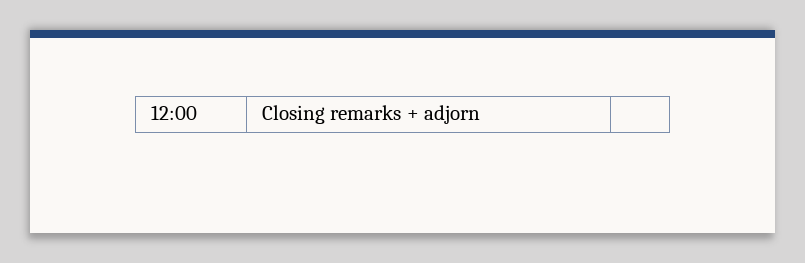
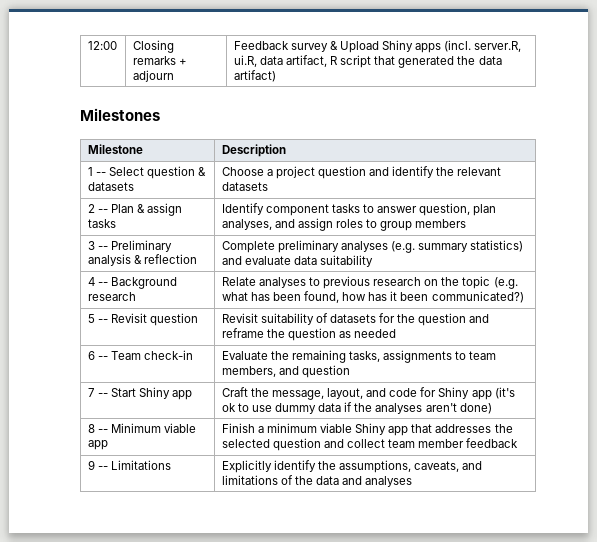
[424,105,481,124] adjorn | -> [132,70,174,82] [233,40,522,53] [233,55,502,68] [233,70,276,82] [80,108,160,121] [87,144,143,154] [221,144,286,157] [87,166,207,179] [87,182,134,191] [221,166,502,179] [221,182,268,191] [87,203,183,216] [87,219,116,228] [221,203,497,216] [221,218,467,231] [87,240,172,252] [87,254,197,266] [221,240,524,253] [221,255,373,267] [87,277,177,289] [87,292,136,301] [221,276,518,289] [221,291,524,303] [87,313,198,326] [221,313,490,326] [221,328,397,341] [87,350,193,360] [221,350,497,363] [221,365,350,378] [87,387,193,400] [221,387,515,400] [221,402,492,414] [87,423,196,433] [87,440,108,450] [221,423,513,436] [221,438,519,451] [87,460,171,470] [221,460,483,473] [221,475,413,487] adjourn | Feedback survey & Upload Shiny apps (incl. server.R, ui.R, data artifact, R script that generated the data artifact) // Milestones // Milestone | Description // 1 -- Select question & datasets | Choose a project question and identify the relevant datasets // 2 -- Plan & assign tasks | Identify component tasks to answer question, plan analyses, and assign roles to group members // 3 -- Preliminary analysis & reflection | Complete preliminary analyses (e.g. summary statistics) and evaluate data suitability // 4 -- Background research | Relate analyses to previous research on the topic (e.g. what has been found, how has it been communicated?) // 5 -- Revisit question | Revisit suitability of datasets for the question and reframe the question as needed // 6 -- Team check-in | Evaluate the remaining tasks, assignments to team members, and question // 7 -- Start Shiny app | Craft the message, layout, and code for Shiny app (it's ok to use dummy data if the analyses aren't done) // 8 -- Minimum viable app | Finish a minimum viable Shiny app that addresses the selected question and collect team member feedback // 9 -- Limitations | Explicitly identify the assumptions, caveats, and limitations of the data and analyses

